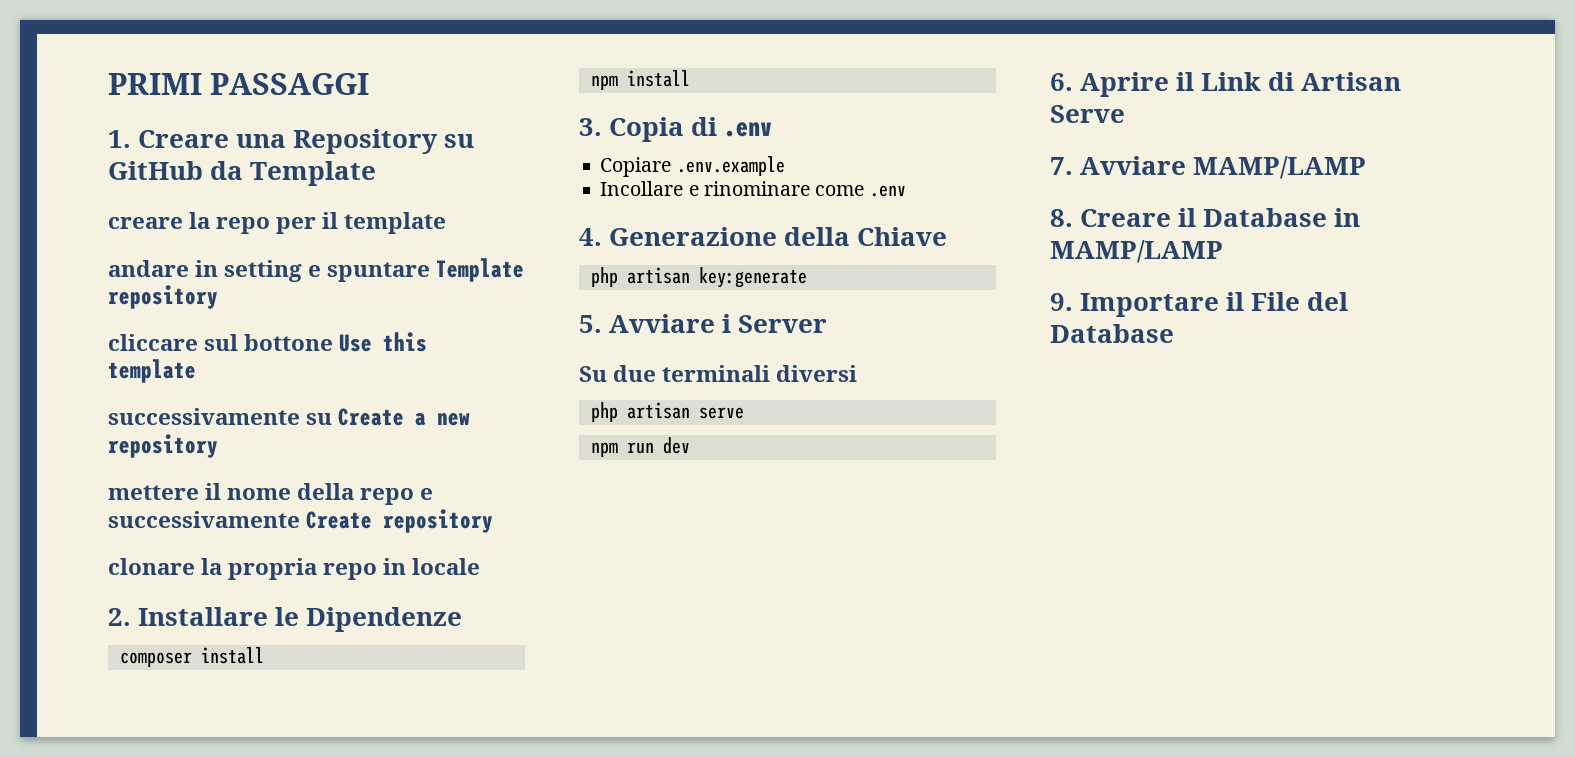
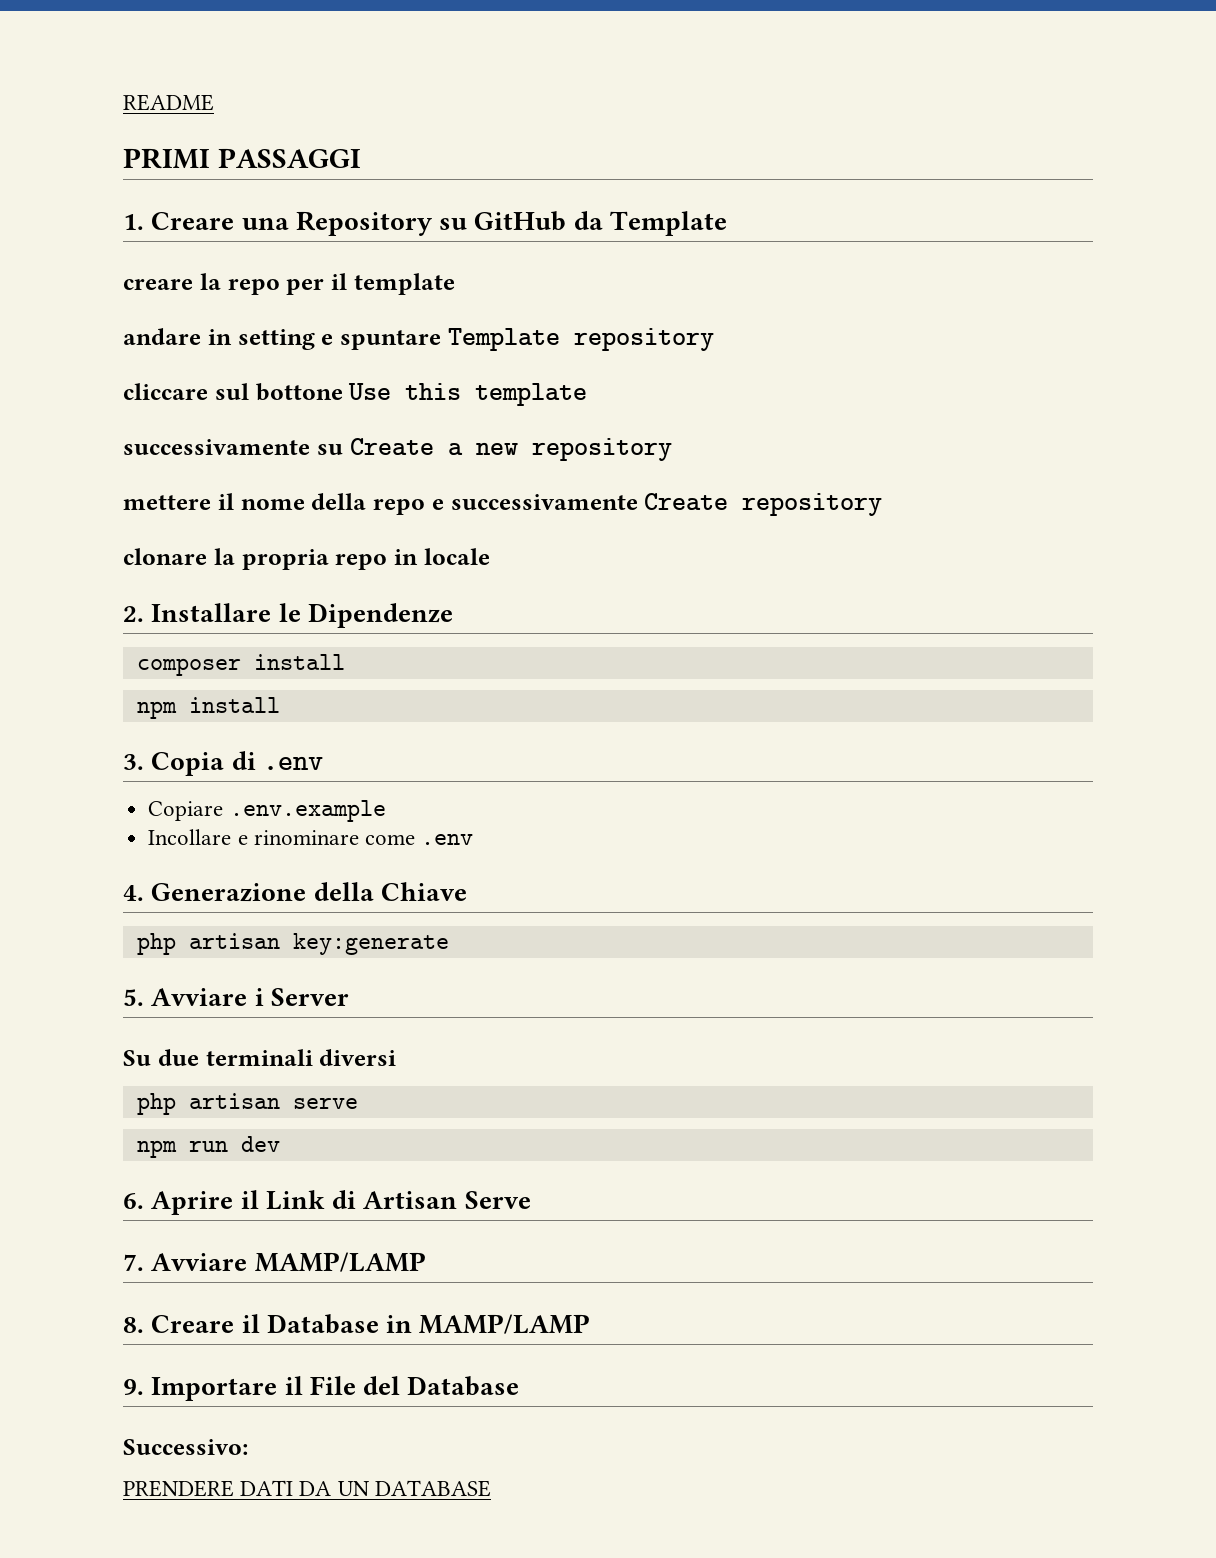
(108, 84) none -> [123,94,214,111] README //
(1174, 333) none -> [123,1439,248,1455] [123,1480,491,1497] // Successivo: // PRENDERE DATI DA UN DATABASE

